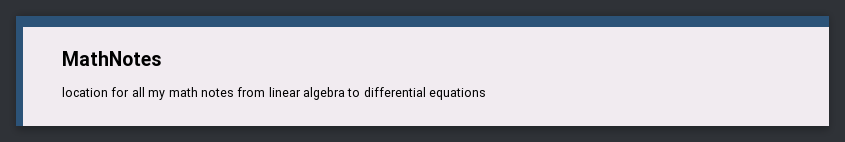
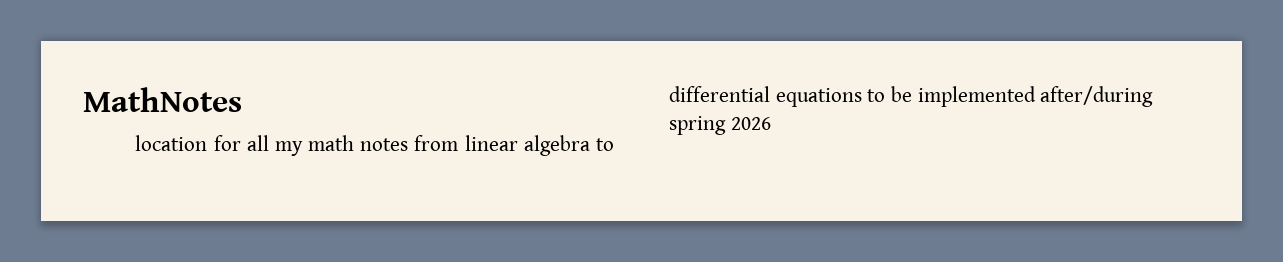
(487, 94) none -> [867,86,1154,107] [669,116,771,135] to be implemented after/during spring 2026

